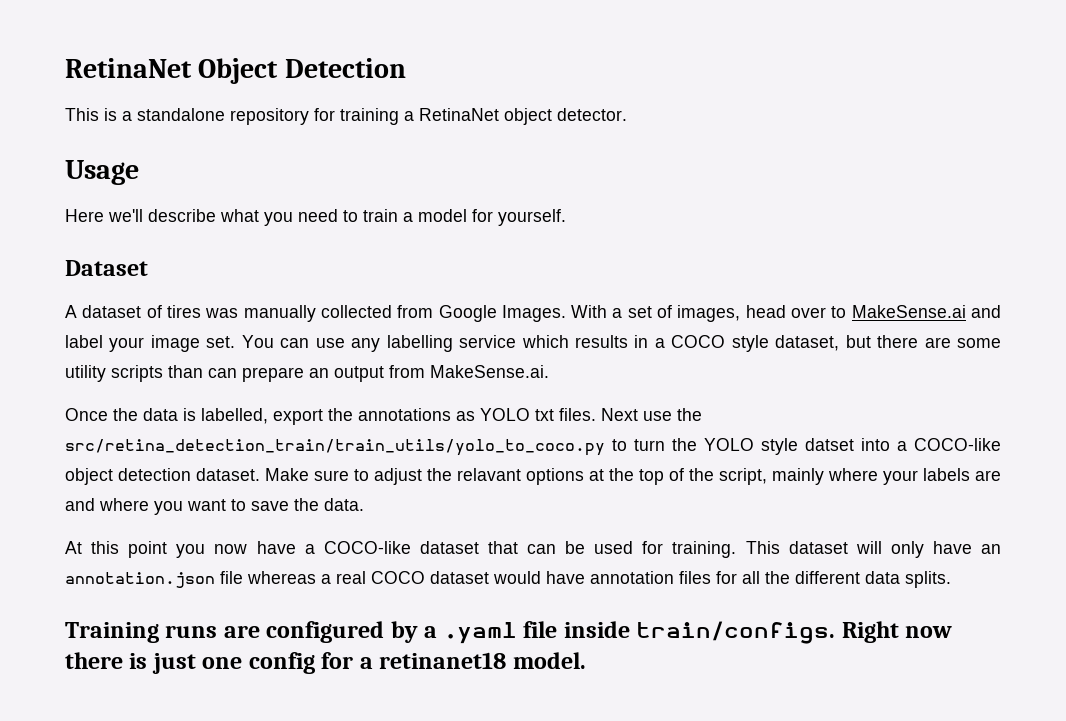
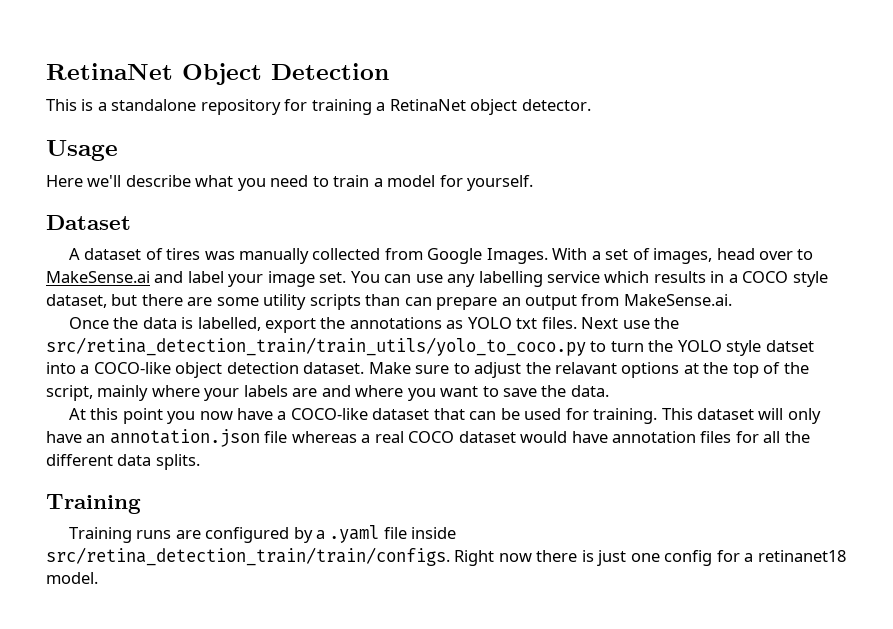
(159, 632) none -> [68,527,132,543] // Training
[636,621,836,644] train/configs. -> [46,547,450,566] src/retina_detection_train/train/configs.

